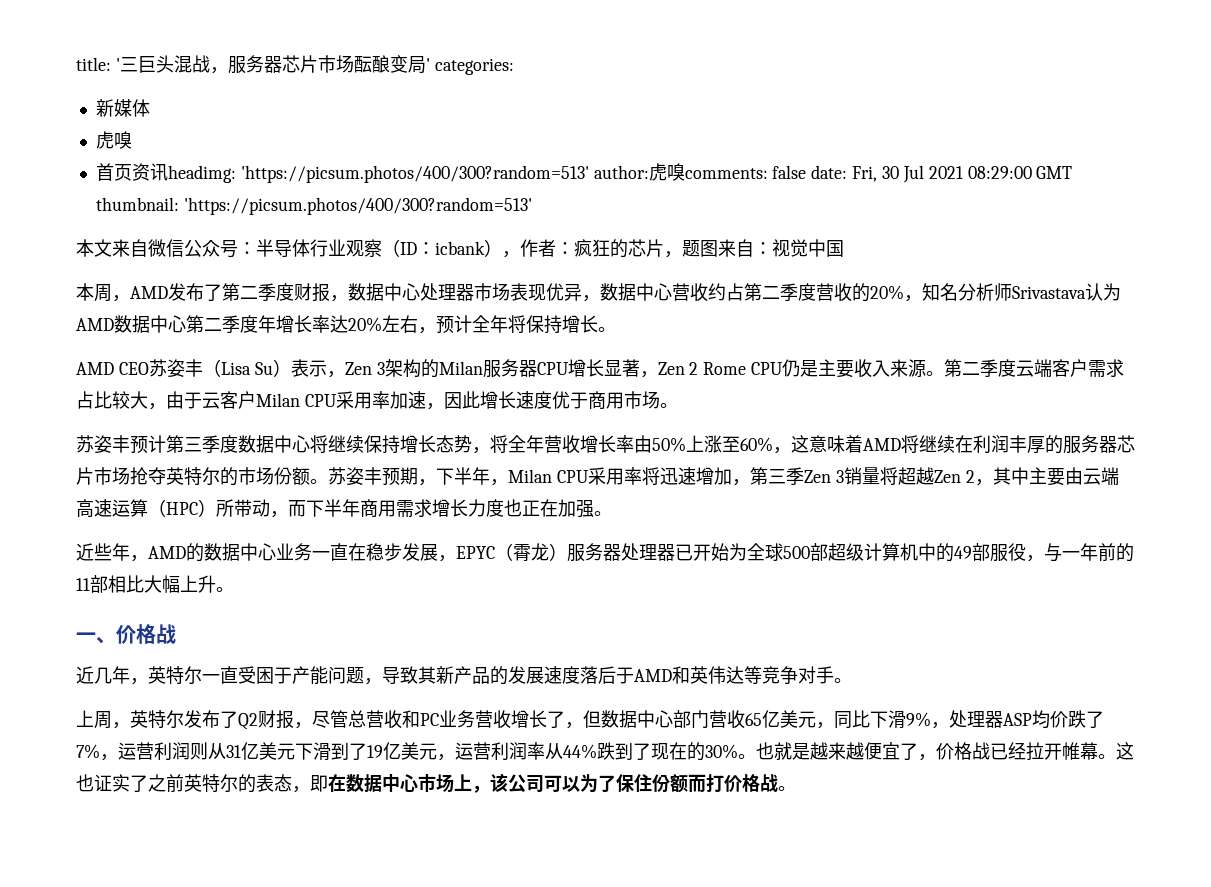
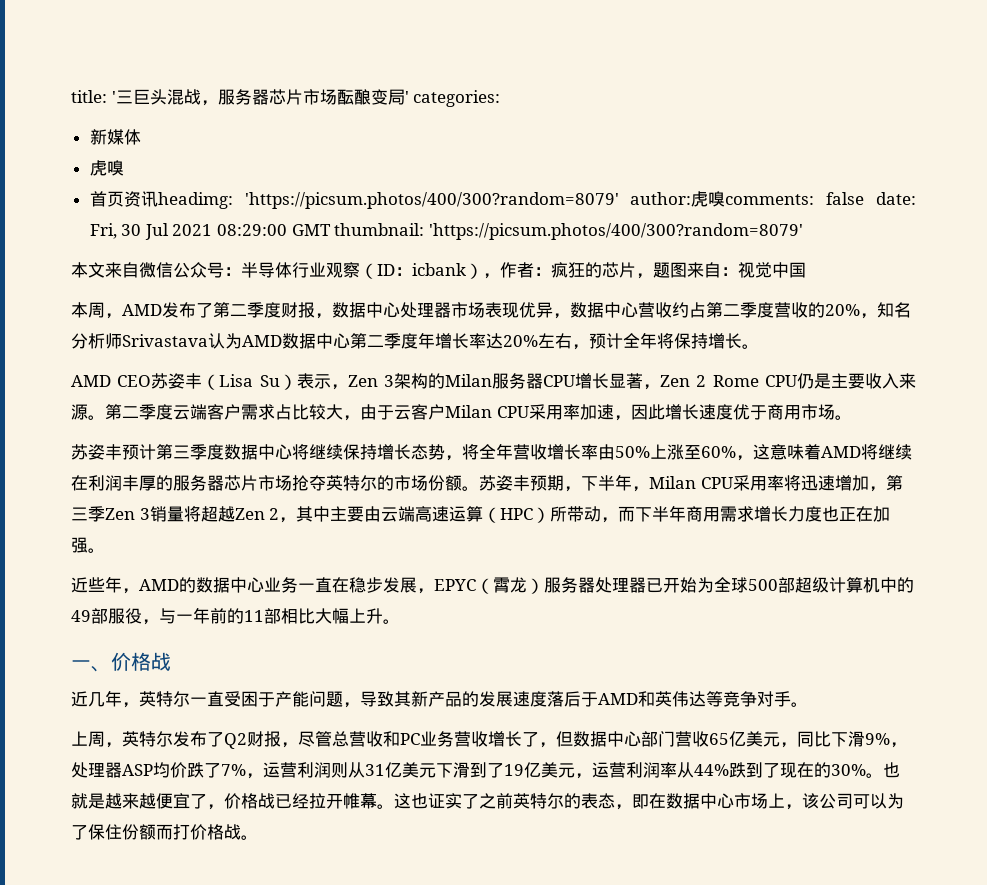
[240,165,589,183] 'https://picsum.photos/400/300?random=513' -> [244,192,619,209] 'https://picsum.photos/400/300?random=8079'
[183,197,532,215] 'https://picsum.photos/400/300?random=513' -> [428,223,803,240] 'https://picsum.photos/400/300?random=8079'

